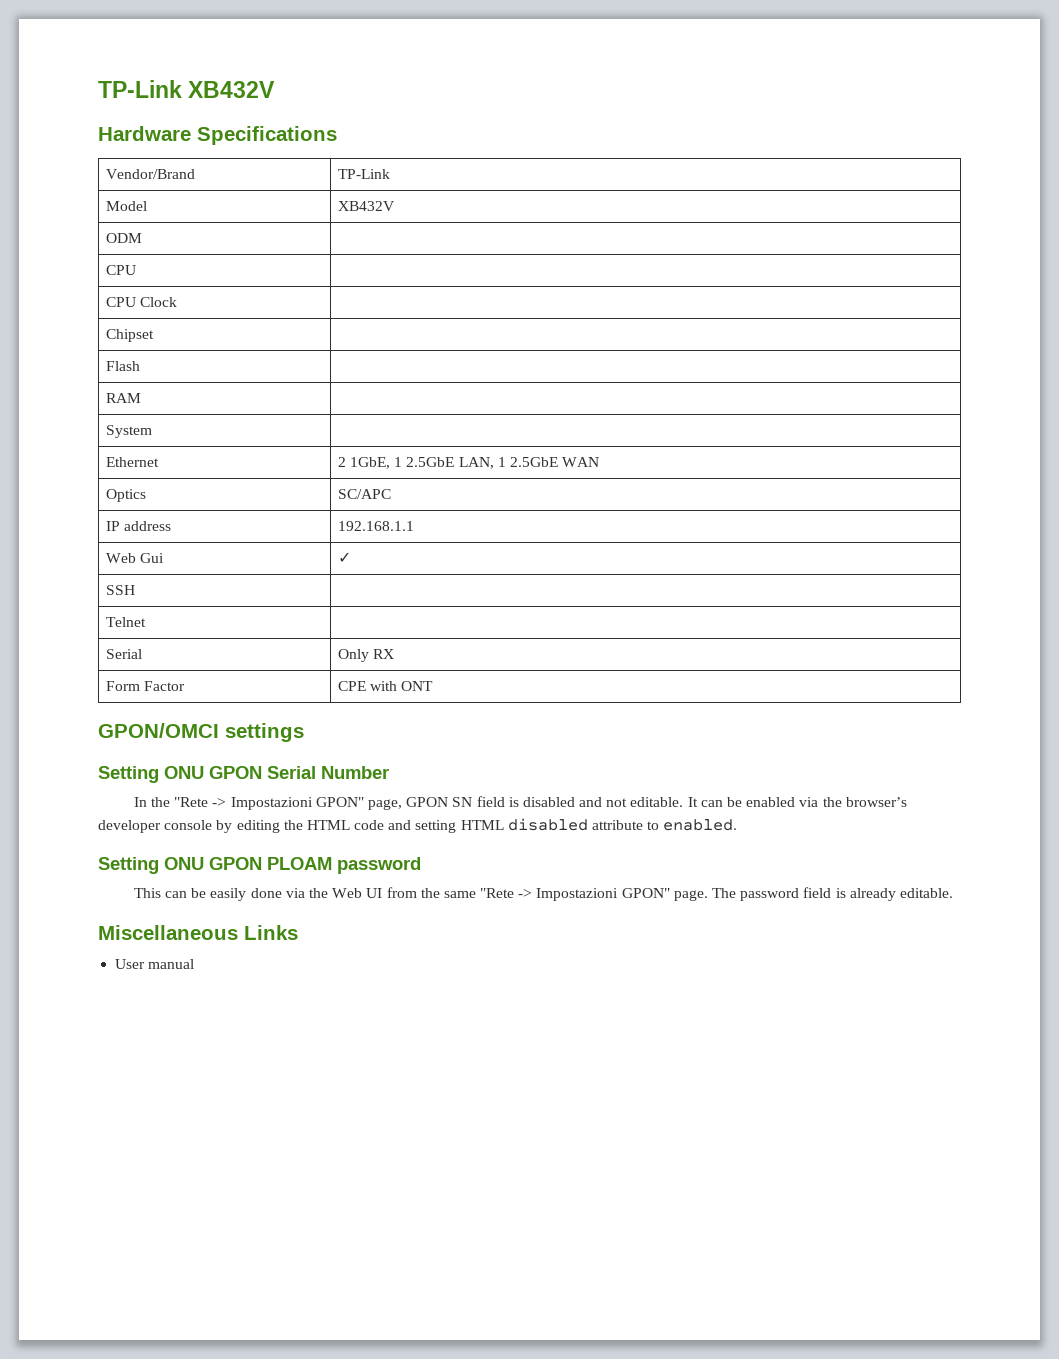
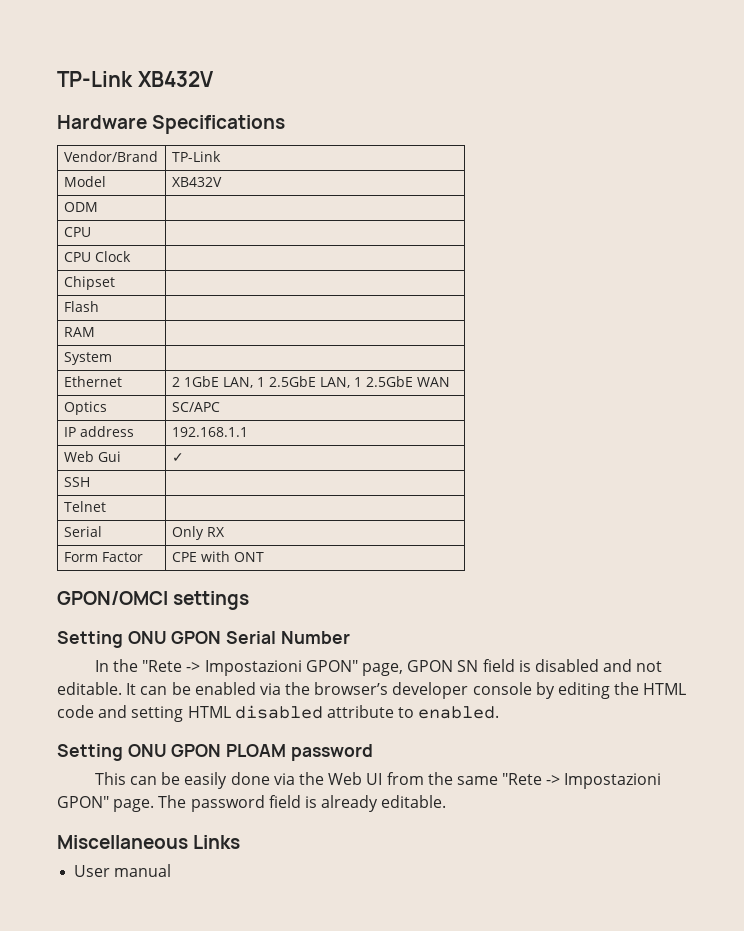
[349,457,390,469] 1GbE, -> [183,376,253,388] 1GbE LAN,

